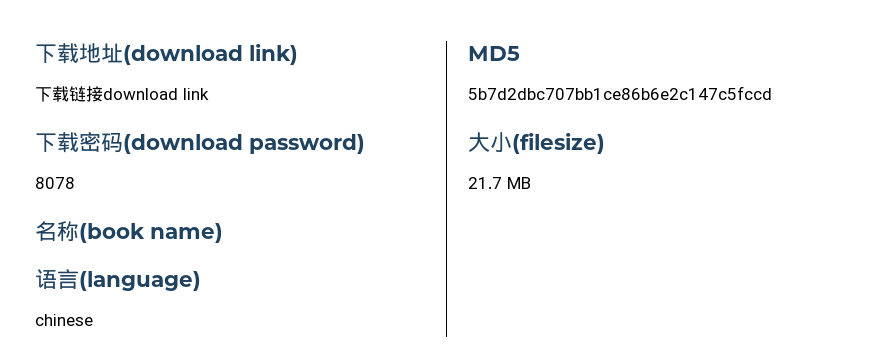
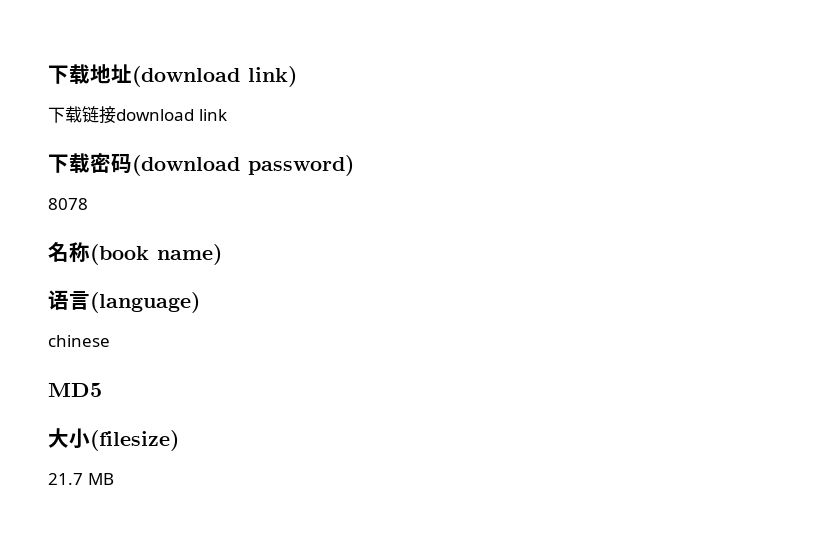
[468,86,772,100] // 5b7d2dbc707bb1ce86b6e2c147c5fccd -> (102, 390) none

